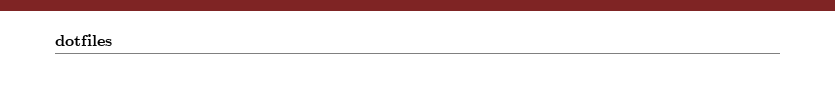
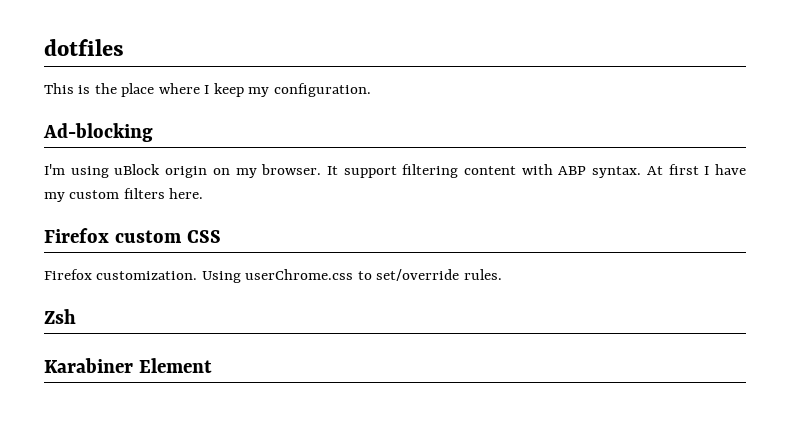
(112, 40) none -> [44,83,371,97] [43,123,153,142] [44,164,747,178] [44,188,204,202] [44,228,221,243] [44,269,502,283] [44,309,76,324] [44,358,212,373] // This is the place where I keep my configuration. // Ad-blocking // I'm using uBlock origin on my browser. It support filtering content with ABP syntax. At first I have my custom filters here. // Firefox custom CSS // Firefox customization. Using userChrome.css to set/override rules. // Zsh // Karabiner Element

